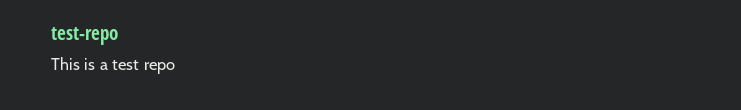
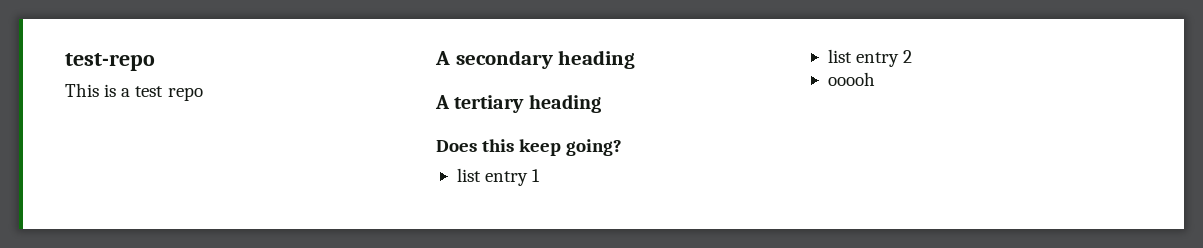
(175, 68) none -> [435,50,636,69] [435,94,601,113] [436,139,623,156] [456,168,541,186] [827,49,913,67] [827,72,875,86] // A secondary heading // A tertiary heading // Does this keep going? // list entry 1 // list entry 2 // ooooh

